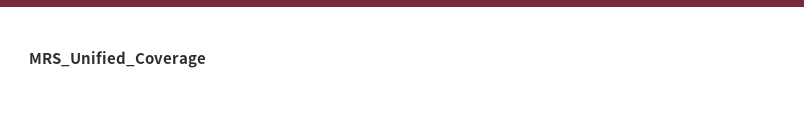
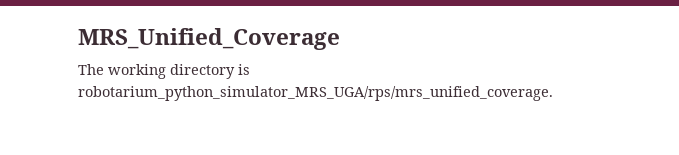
(206, 59) none -> [78,64,250,79] [78,86,553,101] // The working directory is robotarium_python_simulator_MRS_UGA/rps/mrs_unified_coverage.

